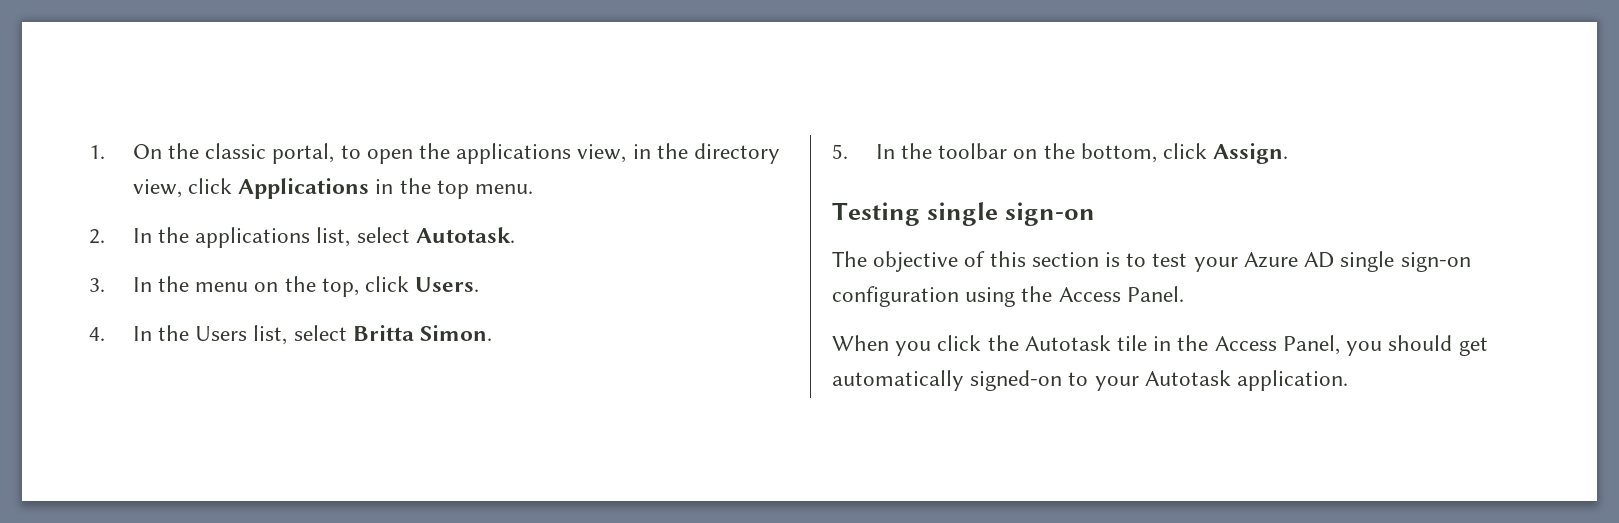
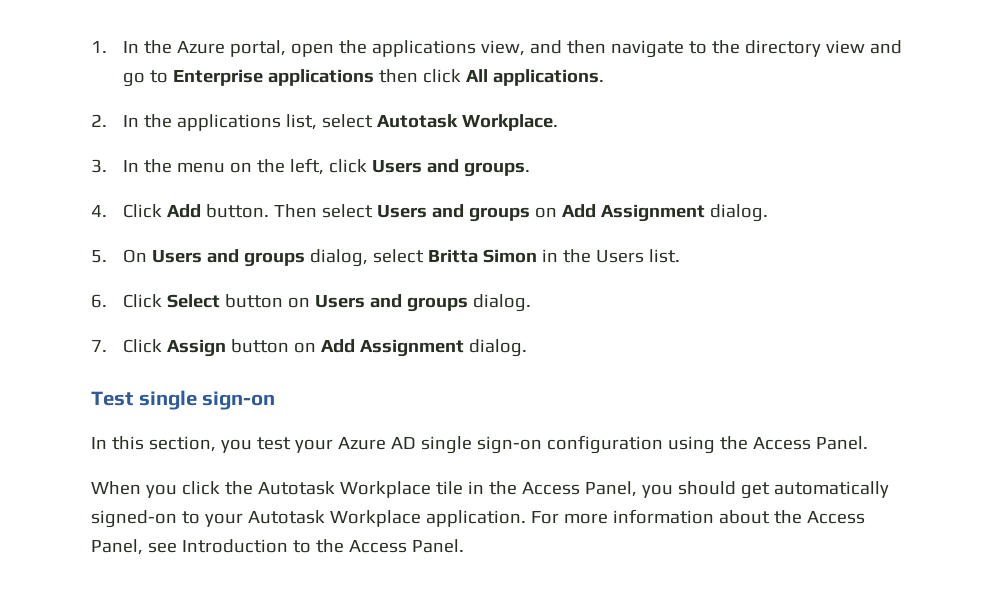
[132,143,781,164] [132,178,533,199] On the classic portal, to open the applications view, in the directory view, click Applications in the top menu. -> [123,40,903,58] [123,69,605,87] In the Azure portal, open the applications view, and then navigate to the directory view and go to Enterprise applications then click All applications.
[415,227,515,243] Autotask. -> [377,114,559,131] Autotask Workplace.
[321,276,480,297] [89,325,492,345] [832,143,1289,164] [832,202,1096,226] [832,251,1147,272] top, click Users. // 4. In the Users list, select Britta Simon. // 5. In the toolbar on the bottom, click Assign. // Testing single sign-on // The objective of this section is to -> [290,158,531,177] [91,204,769,222] [91,249,681,267] [91,294,532,312] [91,339,528,357] [91,390,276,410] [91,436,252,453] left, click Users and groups. // 4. Click Add button. Then select Users and groups on Add Assignment dialog. // 5. On Users and groups dialog, select Britta Simon in the Users list. // 6. Click Select button on Users and groups dialog. // 7. Click Assign button on Add Assignment dialog. // Test single sign-on // In this section, you
(1111, 343) none -> [339,481,431,498] Workplace
[1237,370,1349,391] application. -> [329,509,865,527] [91,539,464,555] Workplace application. For more information about the Access Panel, see Introduction to the Access Panel.

